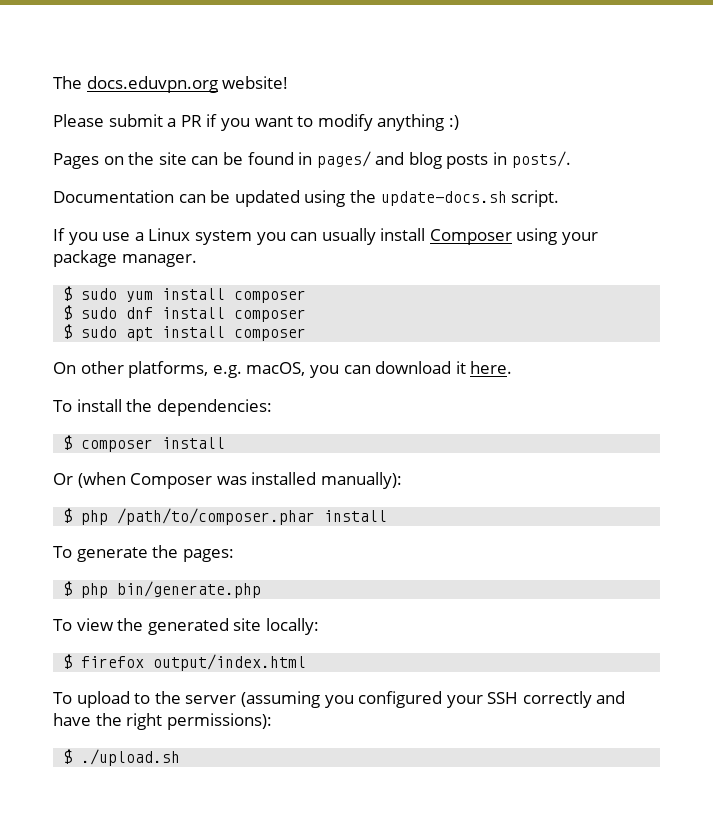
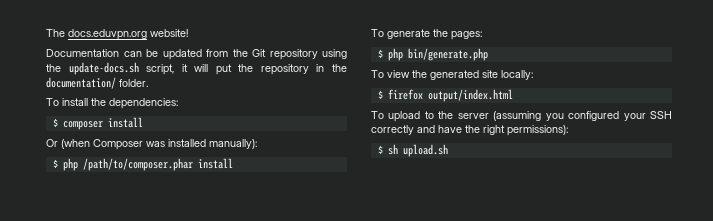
[53,114,459,131] [53,151,571,169] [53,190,560,207] [53,228,599,245] [53,250,197,267] [63,286,307,303] [63,305,307,322] [63,324,307,341] [53,361,513,378] Please submit a PR if you want to modify anything :) // Pages on the site can be found in pages/ and blog posts in posts/. // Documentation can be updated using the update-docs.sh script. // If you use a Linux system you can usually install Composer using your package manager. // $ sudo yum install composer // $ sudo dnf install composer // $ sudo apt install composer // On other platforms, e.g. macOS, you can download it here. -> [46,49,347,60] [46,62,347,75] [46,77,148,89] Documentation can be updated from the Git repository using the update-docs.sh script, it will put the repository in the documentation/ folder.
[81,749,181,766] ./upload.sh -> [387,144,448,157] sh upload.sh

